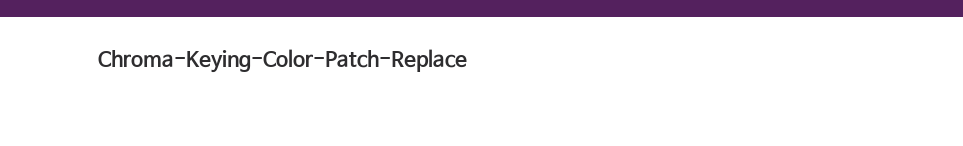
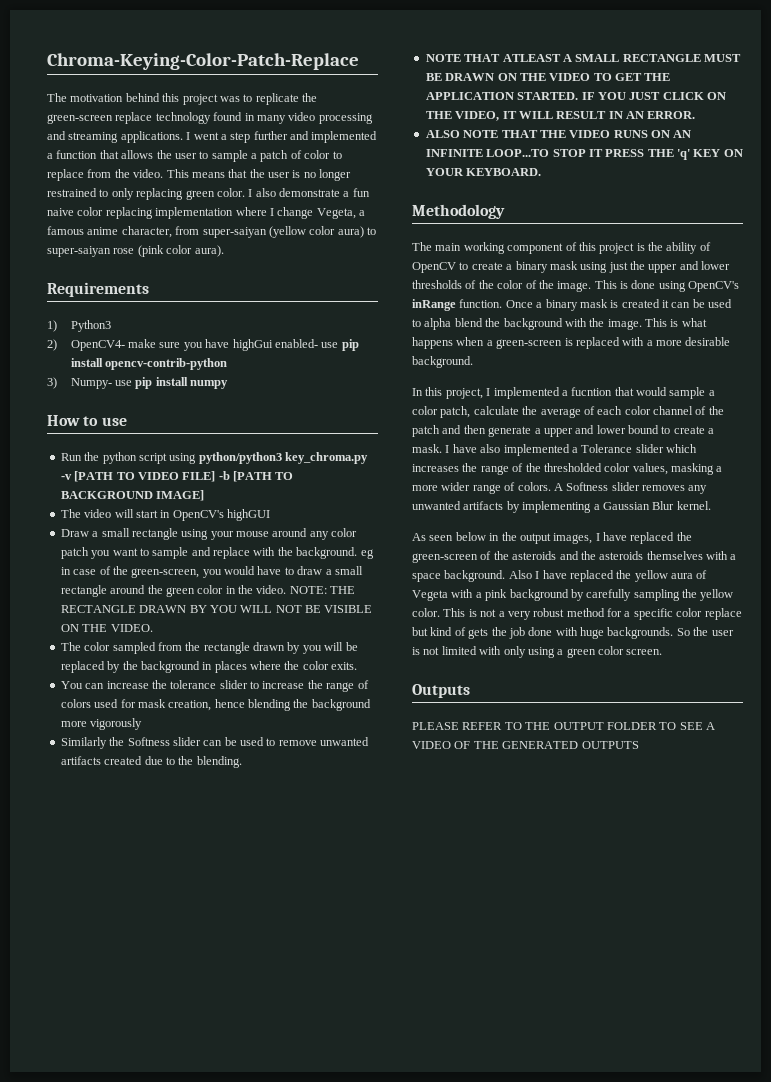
(467, 61) none -> [47,93,317,105] [47,112,373,124] [47,131,378,143] [47,150,342,162] [47,169,352,181] [47,188,370,200] [47,207,365,219] [47,226,376,238] [47,245,224,257] [47,282,149,297] [47,320,111,332] [47,339,359,351] [70,358,228,370] [47,377,229,389] [47,415,127,426] [60,452,368,464] [60,471,294,482] [60,490,205,501] [60,509,270,521] [60,528,358,540] [60,547,374,559] [60,566,363,578] [60,585,356,597] [60,605,373,613] [60,624,153,632] [60,642,358,654] [60,661,358,673] [60,680,369,692] [60,699,371,711] [60,718,143,730] [60,737,370,749] [60,756,242,768] [425,54,741,62] [425,73,671,81] [425,92,726,100] [425,111,696,121] [425,130,692,138] [425,149,743,160] [425,168,542,176] [412,204,505,219] [412,242,711,254] [412,261,731,273] [412,280,740,292] [412,299,733,311] [412,318,707,330] [412,337,731,349] [412,356,473,368] [412,387,715,399] [412,406,724,418] [412,425,715,437] [412,444,697,456] [412,463,723,475] [412,482,708,494] [412,501,711,513] [412,532,692,544] [412,551,737,563] [412,570,708,582] [412,589,734,601] [412,608,742,620] [412,627,734,639] [412,646,663,658] [412,684,470,698] [412,722,715,730] [412,741,639,749] // The motivation behind this project was to replicate the green-screen replace technology found in many video processing and streaming applications. I went a step further and implemented a function that allows the user to sample a patch of color to replace from the video. This means that the user is no longer restrained to only replacing green color. I also demonstrate a fun naive color replacing implementation where I change Vegeta, a famous anime character, from super-saiyan (yellow color aura) to super-saiyan rose (pink color aura). // Requirements // 1) Python3 // 2) OpenCV4- make sure you have highGui enabled- use pip install opencv-contrib-python // 3) Numpy- use pip install numpy // How to use // Run the python script using python/python3 key_chroma.py -v [PATH TO VIDEO FILE] -b [PATH TO BACKGROUND IMAGE] // The video will start in OpenCV's highGUI // Draw a small rectangle using your mouse around any color patch you want to sample and replace with the background. eg in case of the green-screen, you would have to draw a small rectangle around the green color in the video. NOTE: THE RECTANGLE DRAWN BY YOU WILL NOT BE VISIBLE ON THE VIDEO. // The color sampled from the rectangle drawn by you will be replaced by the background in places where the color exits. // You can increase the tolerance slider to increase the range of colors used for mask creation, hence blending the background more vigorously // Similarly the Softness slider can be used to remove unwanted artifacts created due to the blending. // NOTE THAT ATLEAST A SMALL RECTANGLE MUST BE DRAWN ON THE VIDEO TO GET THE APPLICATION STARTED. IF YOU JUST CLICK ON THE VIDEO, IT WILL RESULT IN AN ERROR. // ALSO NOTE THAT THE VIDEO RUNS ON AN INFINITE LOOP...TO STOP IT PRESS THE 'q' KEY ON YOUR KEYBOARD. // Methodology // The main working component of this project is the ability of OpenCV to create a binary mask using just the upper and lower thresholds of the color of the image. This is done using OpenCV's inRange function. Once a binary mask is created it can be used to alpha blend the background with the image. This is what happens when a green-screen is replaced with a more desirable background. // In this project, I implemented a fucntion that would sample a color patch, calculate the average of each color channel of the patch and then generate a upper and lower bound to create a mask. I have also implemented a Tolerance slider which increases the range of the thresholded color values, masking a more wider range of colors. A Softness slider removes any unwanted artifacts by implementing a Gaussian Blur kernel. // As seen below in the output images, I have replaced the green-screen of the asteroids and the asteroids themselves with a space background. Also I have replaced the yellow aura of Vegeta with a pink background by carefully sampling the yellow color. This is not a very robust method for a specific color replace but kind of gets the job done with huge backgrounds. So the user is not limited with only using a green color screen. // Outputs // PLEASE REFER TO THE OUTPUT FOLDER TO SEE A VIDEO OF THE GENERATED OUTPUTS

